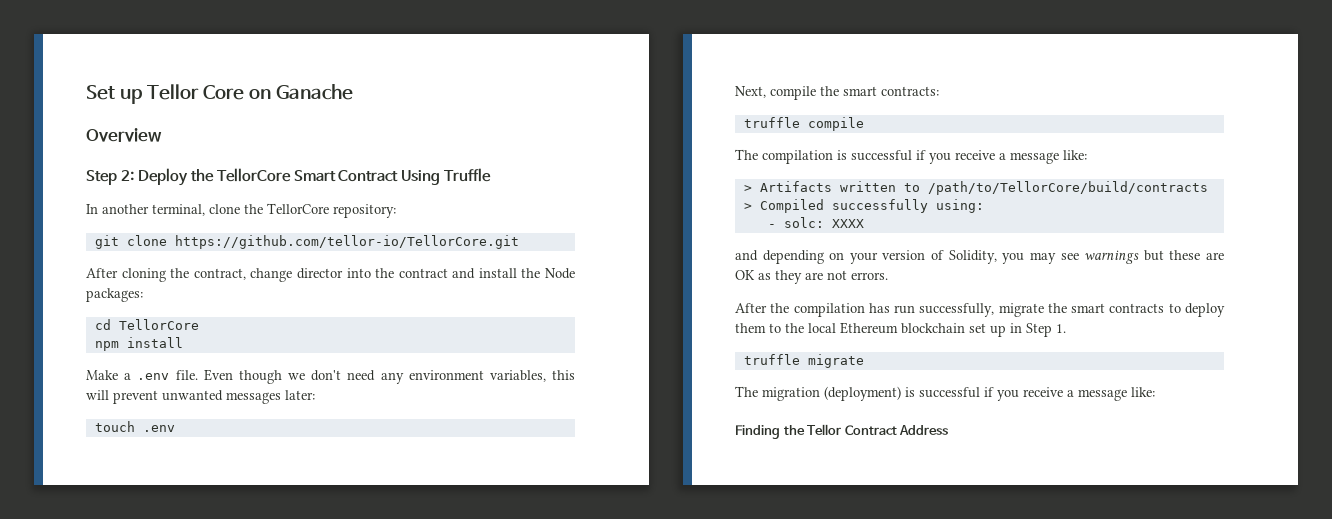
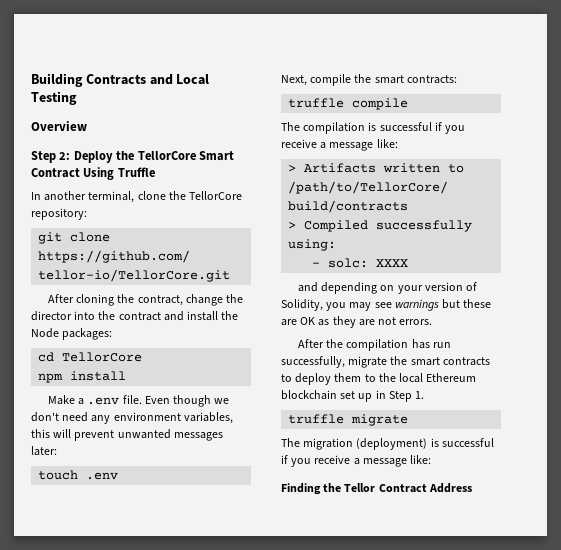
[86,84,353,104] Set up Tellor Core on Ganache -> [31,73,210,87] [31,91,77,105] Building Contracts and Local Testing
(293, 275) none -> [226,294,244,303] the

